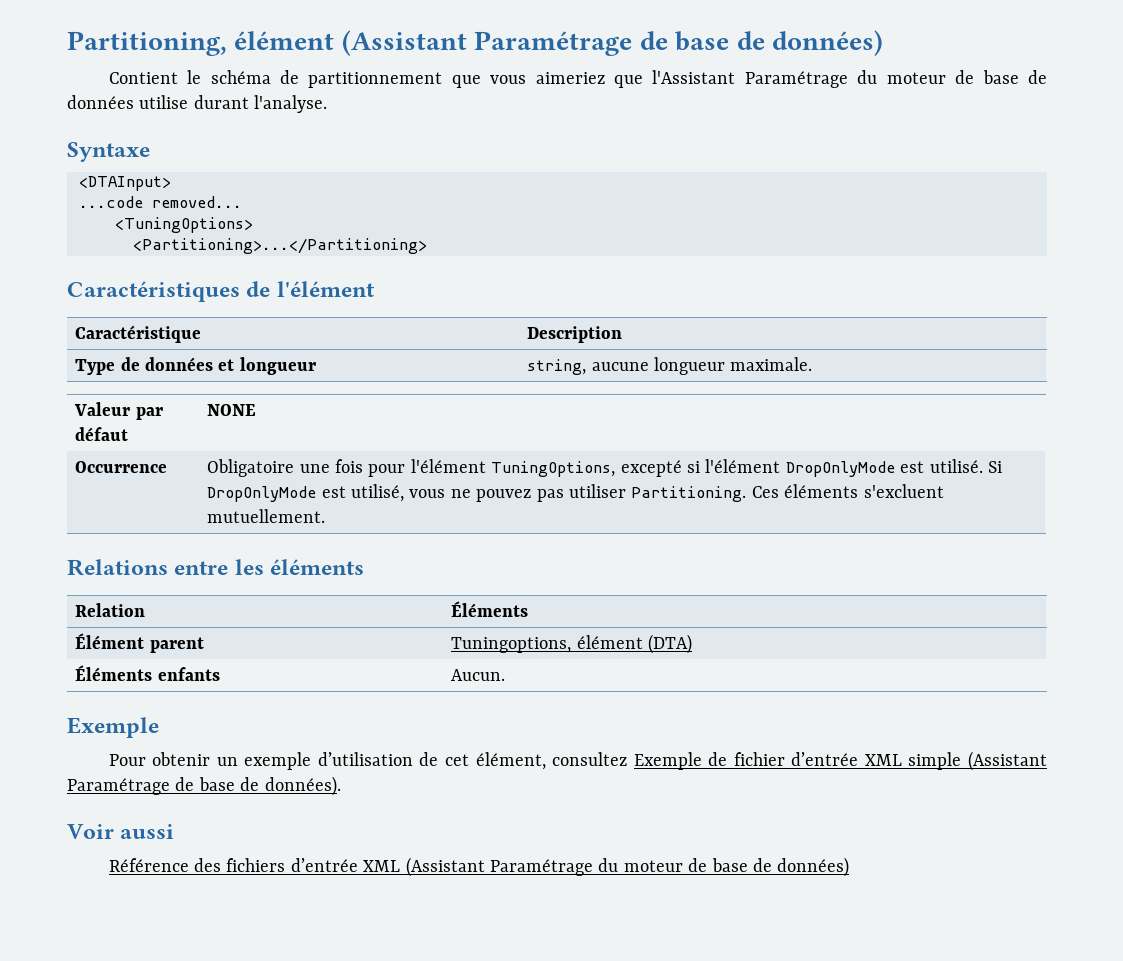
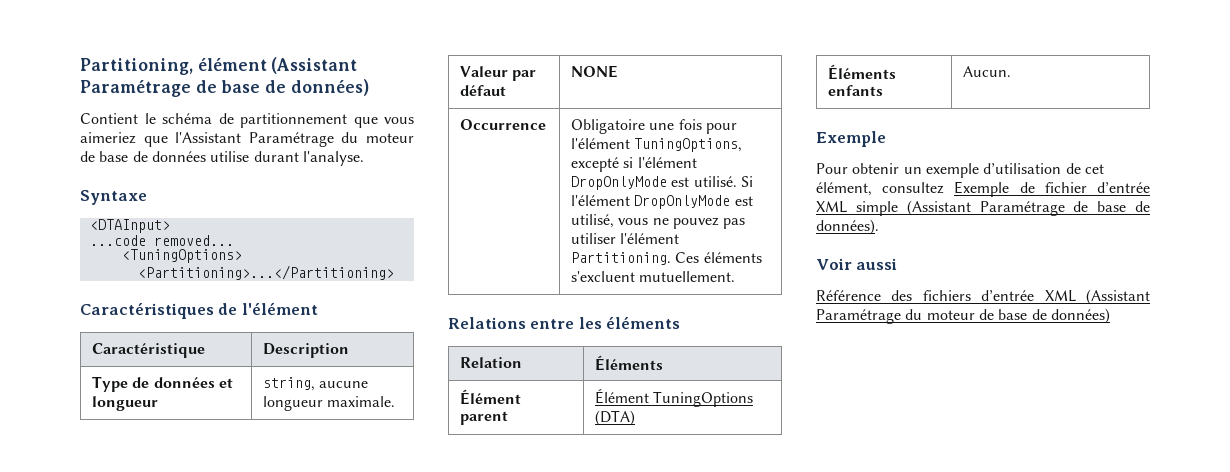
(1003, 467) none -> [571,195,631,206] l'élément
(627, 491) none -> [620,233,680,244] l'élément
[451,635,643,653] Tuningoptions, élément -> [595,389,754,407] Élément TuningOptions

